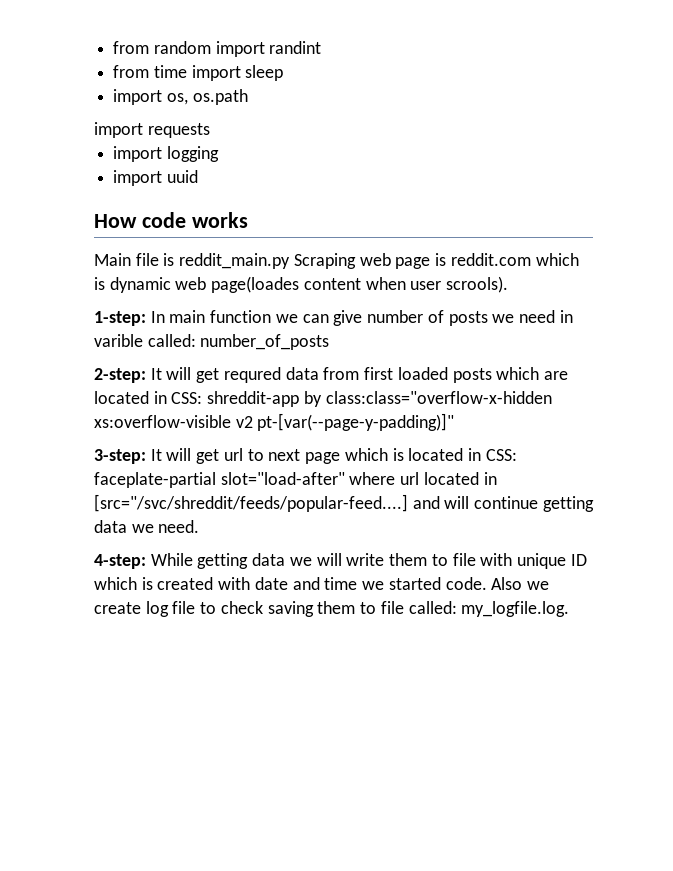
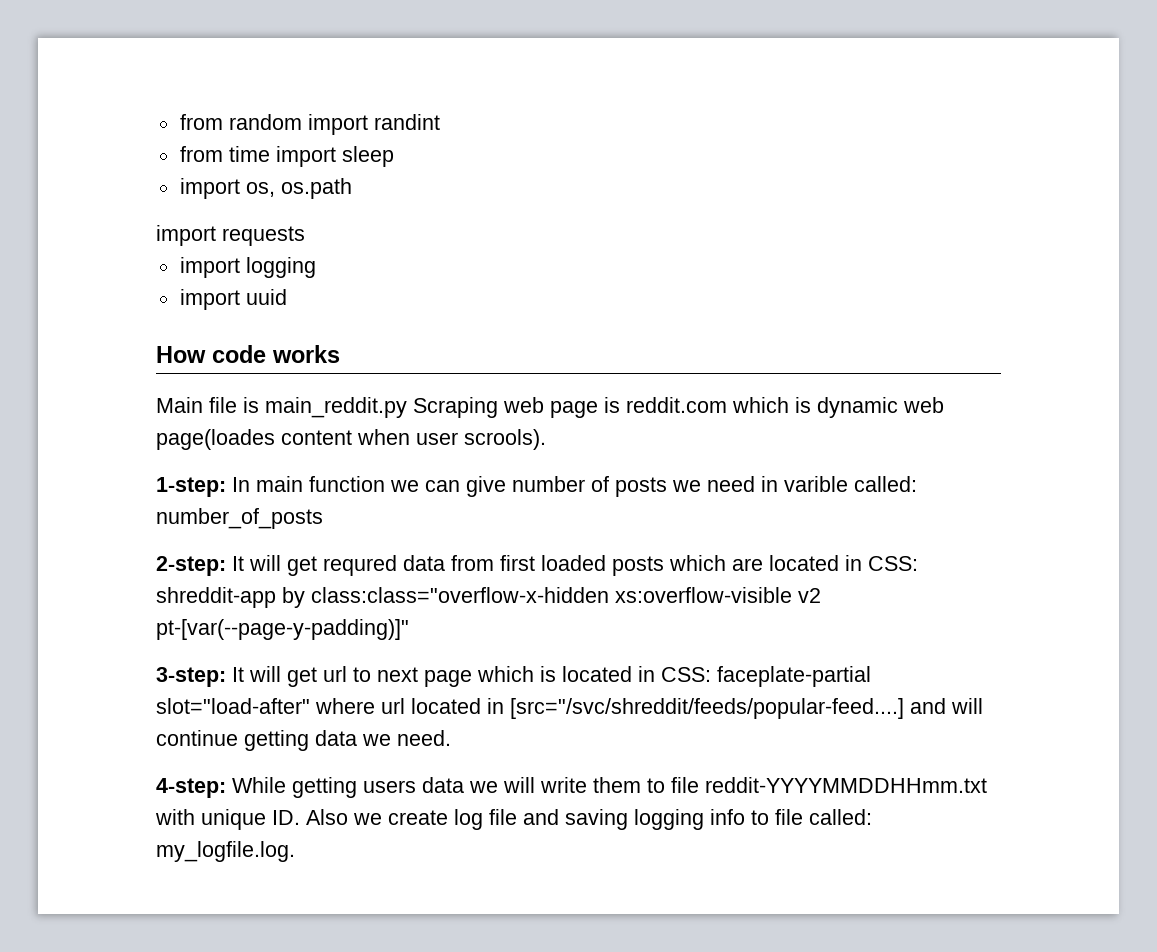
[179,253,291,269] reddit_main.py -> [265,397,407,418] main_reddit.py
(249, 561) none -> [363,780,416,793] users
(476, 559) none -> [705,777,987,793] reddit-YYYYMMDDHHmm.txt
[570,554,587,566] [94,577,487,590] ID which is created with date and time we started code. -> [272,810,300,825] ID.
[200,601,356,617] to check saving them -> [523,809,745,830] and saving logging info

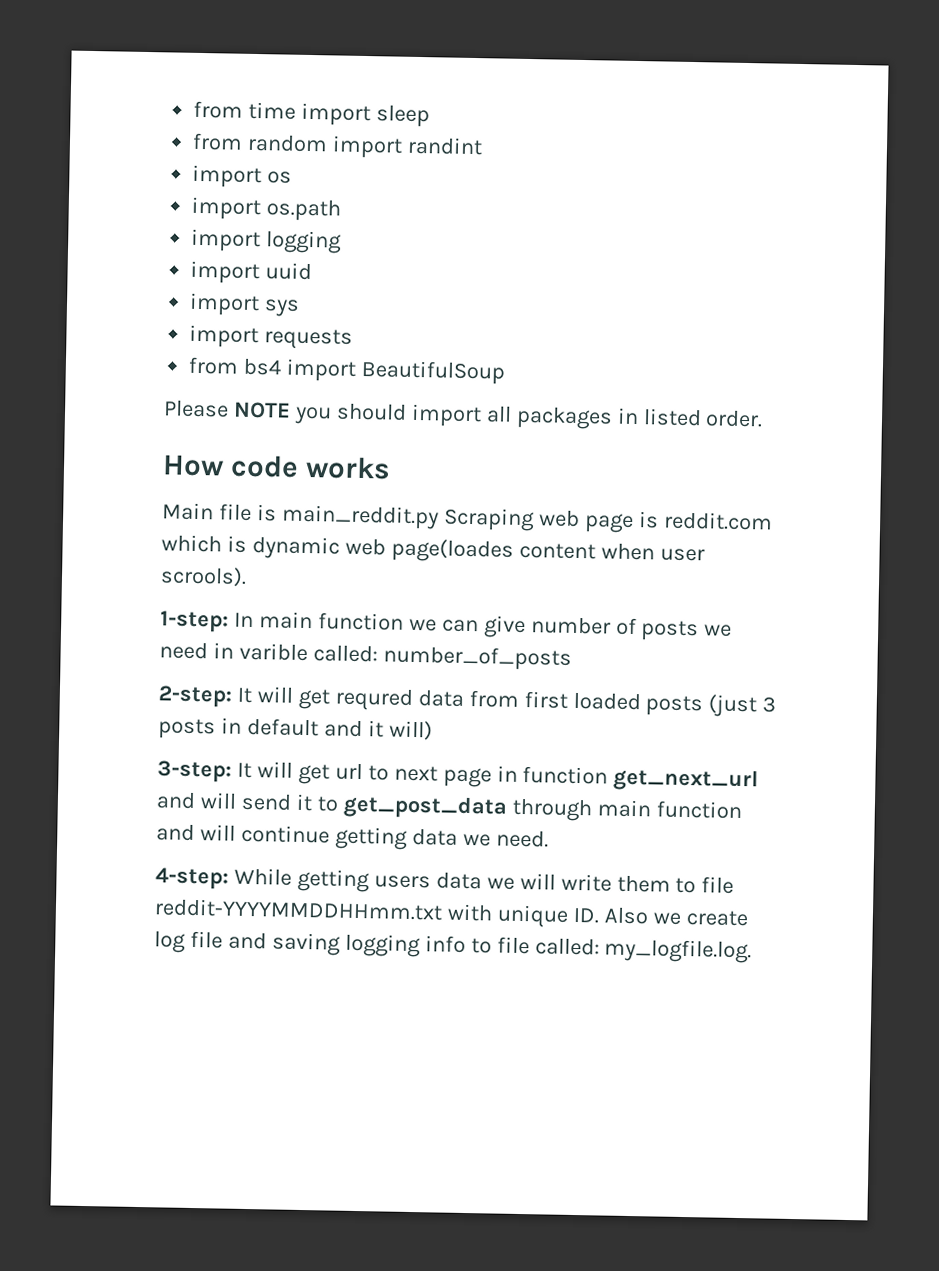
[179,114,223,130] from -> [193,100,431,128] [192,132,244,151] from time import sleep // from
[179,146,394,167] [179,178,275,199] from time import sleep // import os, -> [192,164,293,189] [191,196,262,221] import os // import
[156,225,305,246] // import requests -> (342, 210) none
(287, 297) none -> [189,292,301,317] [189,324,354,350] [188,356,507,385] [163,400,764,430] // import sys // import requests // from bs4 import BeautifulSoup // Please NOTE you should import all packages in listed order.
[669,555,918,571] [156,587,821,608] [156,619,409,640] which are located in CSS: shreddit-app by class:class="overflow-x-hidden xs:overflow-visible v2 pt-[var(--page-y-padding)]" -> [708,694,777,718] [158,717,433,741] (just 3 posts in default and it will)
[477,666,871,687] [156,698,904,719] which is located in CSS: faceplate-partial slot="load-after" where url located in [src="/svc/shreddit/feeds/popular-feed....] -> [496,765,760,793] [156,792,742,822] in function get_next_url and will send it to get_post_data through main function

